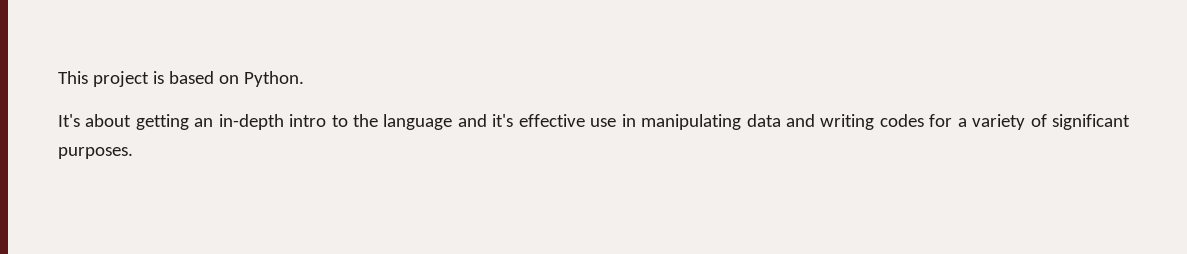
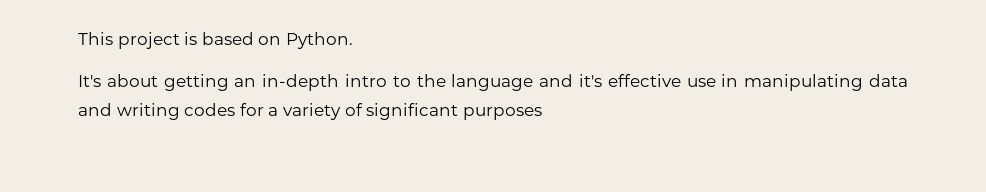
[58,147,133,159] purposes. -> [462,107,542,120] purposes

